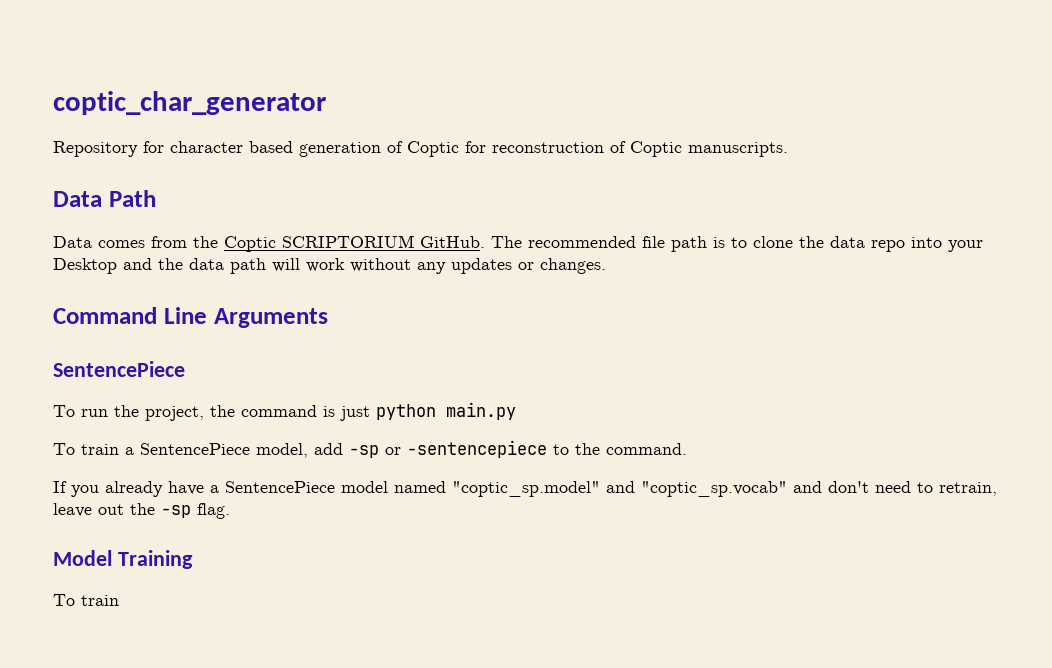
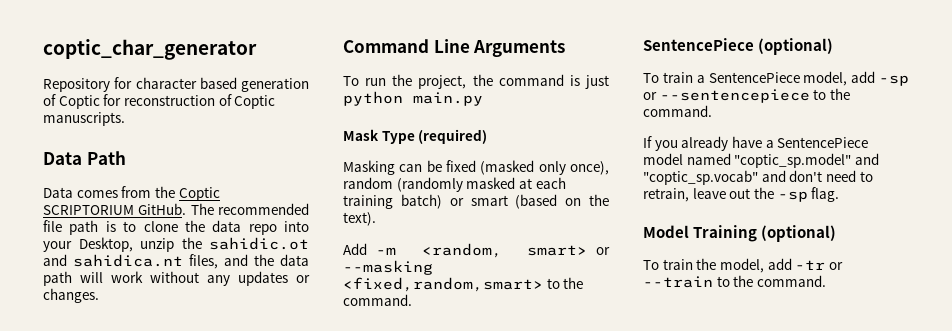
[53,258,117,274] Desktop -> [78,237,309,252] [43,254,218,269] Desktop, unzip the sahidic.ot and sahidica.nt files,
[53,361,185,377] // SentencePiece -> (566, 48) none
(516, 411) none -> [343,129,488,144] [343,160,609,175] [343,177,566,192] [343,194,609,209] [343,212,376,226] [343,243,610,258] [343,260,433,275] [343,277,584,292] [343,294,412,306] [643,38,834,55] // Mask Type (required) // Masking can be fixed (masked only once), random (randomly masked at each training batch) or smart (based on the text). // Add -m <random, smart> or --masking <fixed,random,smart> to the command. // SentencePiece (optional)
[407,440,547,458] -sentencepiece -> [659,89,810,103] --sentencepiece
[53,594,119,606] // To train -> [761,225,837,242] [643,258,843,273] [643,275,826,288] (optional) // To train the model, add -tr or --train to the command.

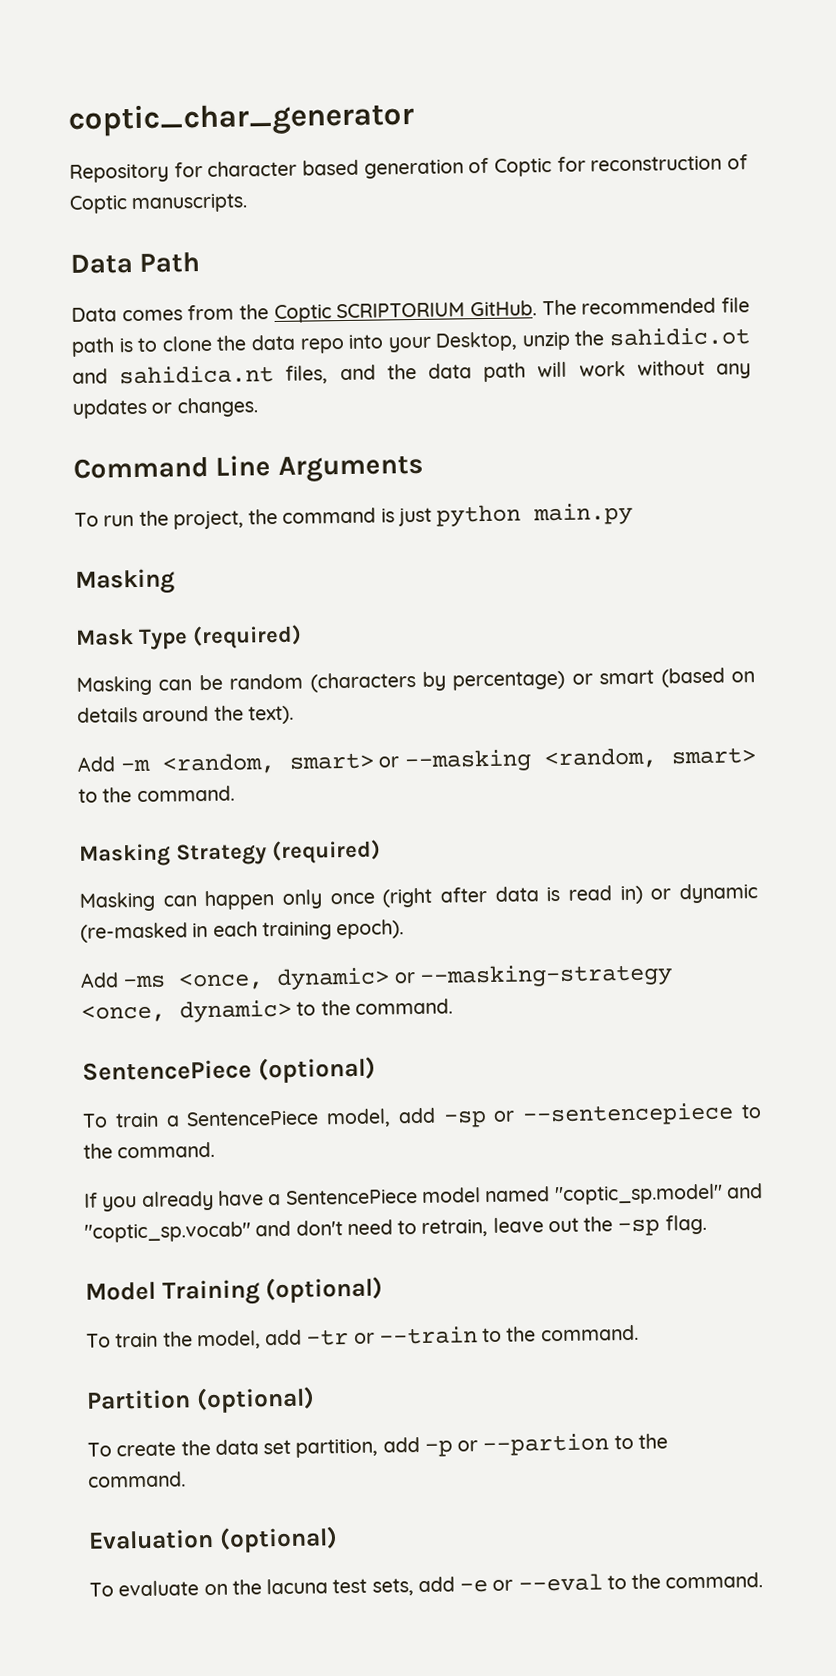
(483, 99) none -> [75,568,175,595] // Masking
[446,160,609,175] [343,177,566,192] [343,194,442,209] fixed (masked only once), random (randomly masked at each training batch) -> [229,670,566,693] random (characters by percentage)
(582, 202) none -> [77,705,210,723] details around
[343,277,543,292] <fixed,random,smart> -> [544,747,757,770] [78,785,235,803] [79,839,381,867] [79,883,758,912] [80,919,405,943] [80,963,673,991] [81,999,292,1023] <random, smart> to the command. // Masking Strategy (required) // Masking can happen only once (right after data is read in) or dynamic (re-masked in each training epoch). // Add -ms <once, dynamic> or --masking-strategy <once, dynamic>
(826, 281) none -> [86,1386,315,1414] [87,1433,668,1458] [88,1471,186,1488] [88,1526,338,1553] [89,1572,764,1597] // Partition (optional) // To create the data set partition, add -p or --partion to the command. // Evaluation (optional) // To evaluate on the lacuna test sets, add -e or --eval to the command.

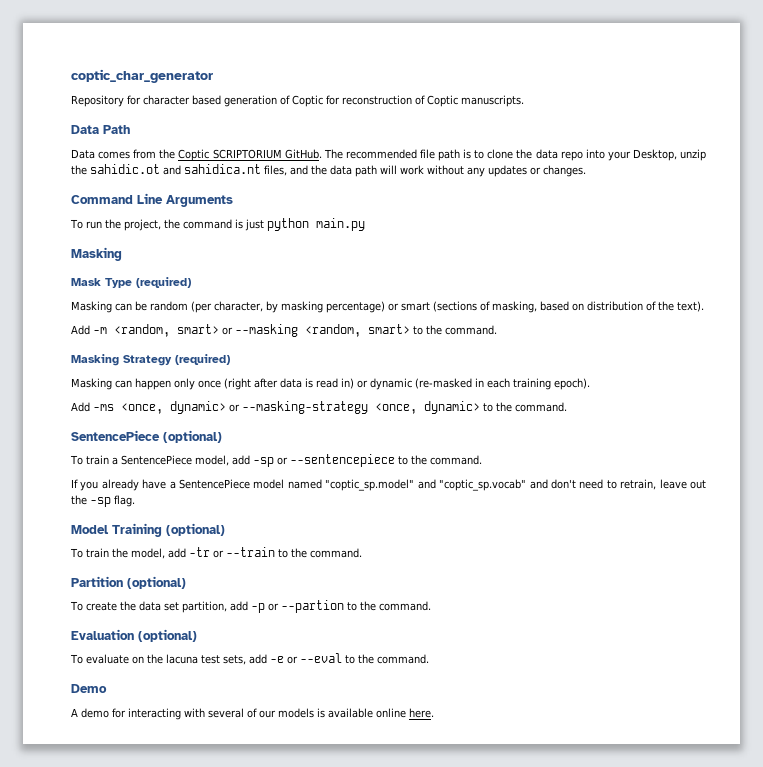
[309,667,755,693] [77,705,210,723] (characters by percentage) or smart (based on details around -> [191,301,656,313] (per character, by masking percentage) or smart (sections of masking, based on distribution of
(764, 1580) none -> [71,684,107,693] [71,708,434,720] // Demo // A demo for interacting with several of our models is available online here.

